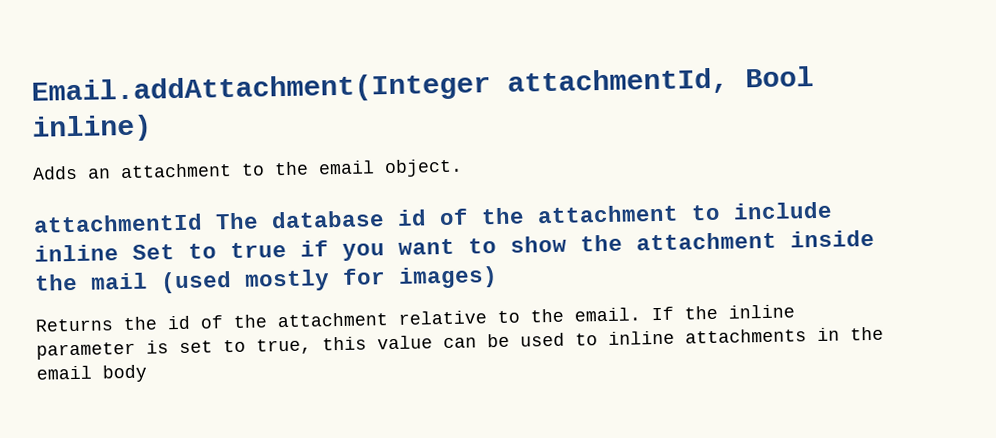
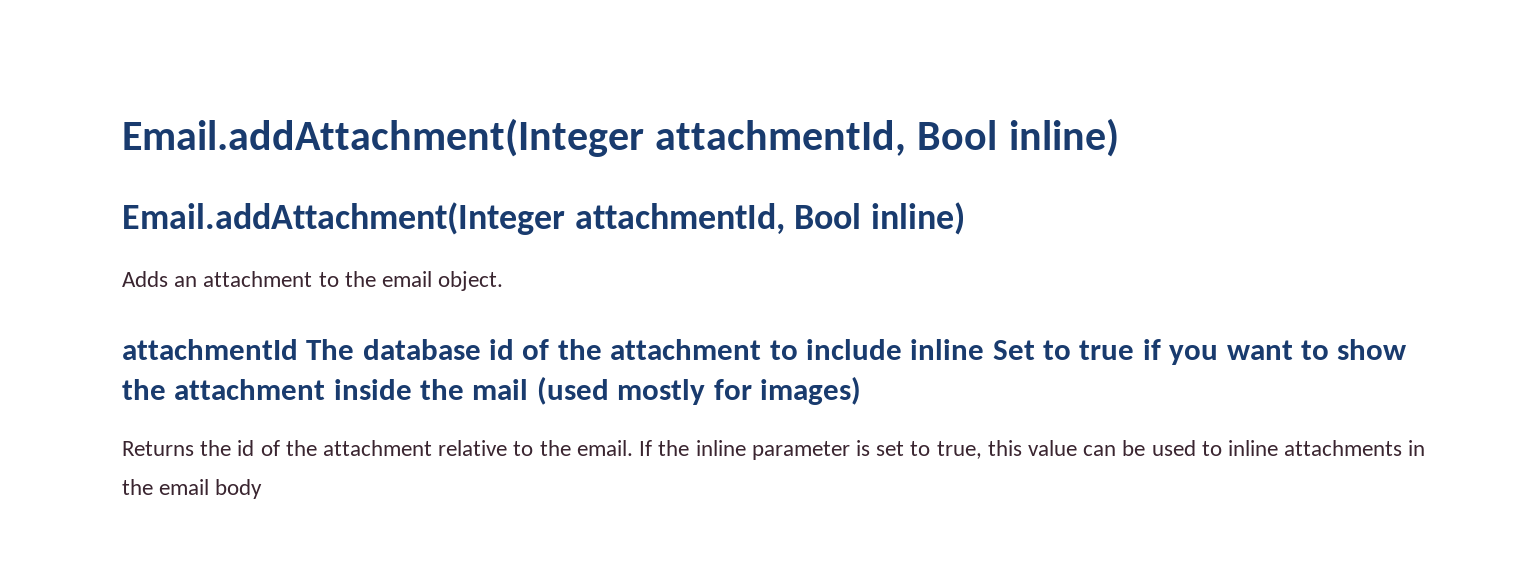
[31,66,814,107] [31,114,152,143] Email.addAttachment(Integer attachmentId, Bool inline) -> [122,118,1119,157] [122,202,966,235] Email.addAttachment(Integer attachmentId, Bool inline) // Email.addAttachment(Integer attachmentId, Bool inline)

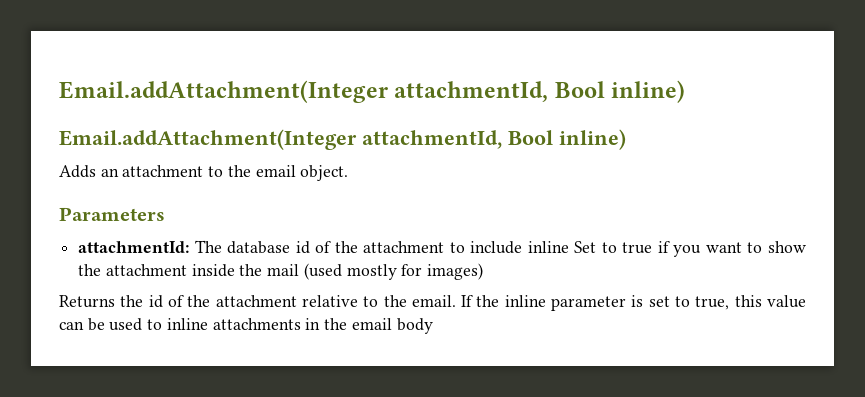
[122,339,298,360] attachmentId -> [59,207,165,221] [78,241,190,253] Parameters // attachmentId:

